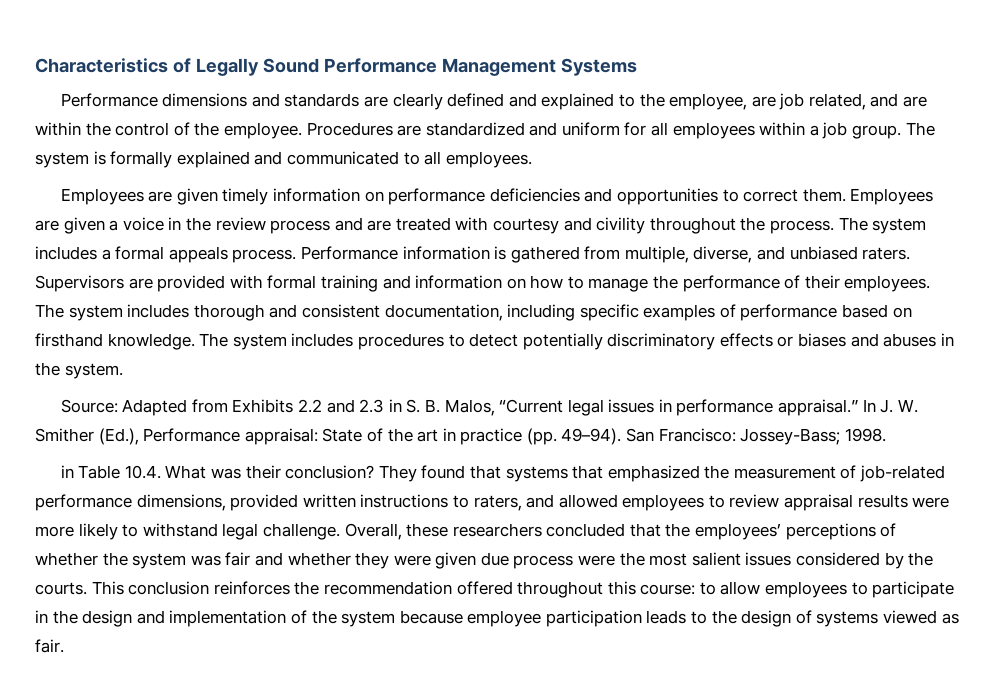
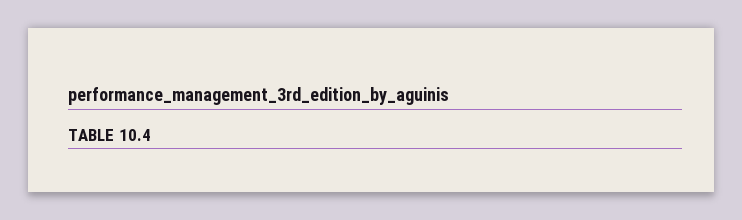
[35,58,637,76] [60,93,928,110] [35,122,935,139] [35,151,532,168] [60,188,934,205] [35,217,927,234] [35,246,911,263] [35,275,931,292] [35,304,912,321] [35,333,954,350] [35,362,123,379] [60,399,918,416] [35,428,886,445] [60,465,946,482] [35,494,950,511] [35,523,897,540] [35,552,934,569] [35,581,955,598] [35,610,959,627] [35,639,64,653] Characteristics of Legally Sound Performance Management Systems // Performance dimensions and standards are clearly defined and explained to the employee, are job related, and are within the control of the employee. Procedures are standardized and uniform for all employees within a job group. The system is formally explained and communicated to all employees. // Employees are given timely information on performance deficiencies and opportunities to correct them. Employees are given a voice in the review process and are treated with courtesy and civility throughout the process. The system includes a formal appeals process. Performance information is gathered from multiple, diverse, and unbiased raters. Supervisors are provided with formal training and information on how to manage the performance of their employees. The system includes thorough and consistent documentation, including specific examples of performance based on firsthand knowledge. The system includes procedures to detect potentially discriminatory effects or biases and abuses in the system. // Source: Adapted from Exhibits 2.2 and 2.3 in S. B. Malos, “Current legal issues in performance appraisal.” In J. W. Smither (Ed.), Performance appraisal: State of the art in practice (pp. 49–94). San Francisco: Jossey-Bass; 1998. // in Table 10.4. What was their conclusion? They found that systems that emphasized the measurement of job-related performance dimensions, provided written instructions to raters, and allowed employees to review appraisal results were more likely to withstand legal challenge. Overall, these researchers concluded that the employees’ perceptions of whether the system was fair and whether they were given due process were the most salient issues considered by the courts. This conclusion reinforces the recommendation offered throughout this course: to allow employees to participate in the design and implementation of the system because employee participation leads to the design of systems viewed as fair. -> [68,87,449,105] [68,129,151,141] performance_management_3rd_edition_by_aguinis // TABLE 10.4

